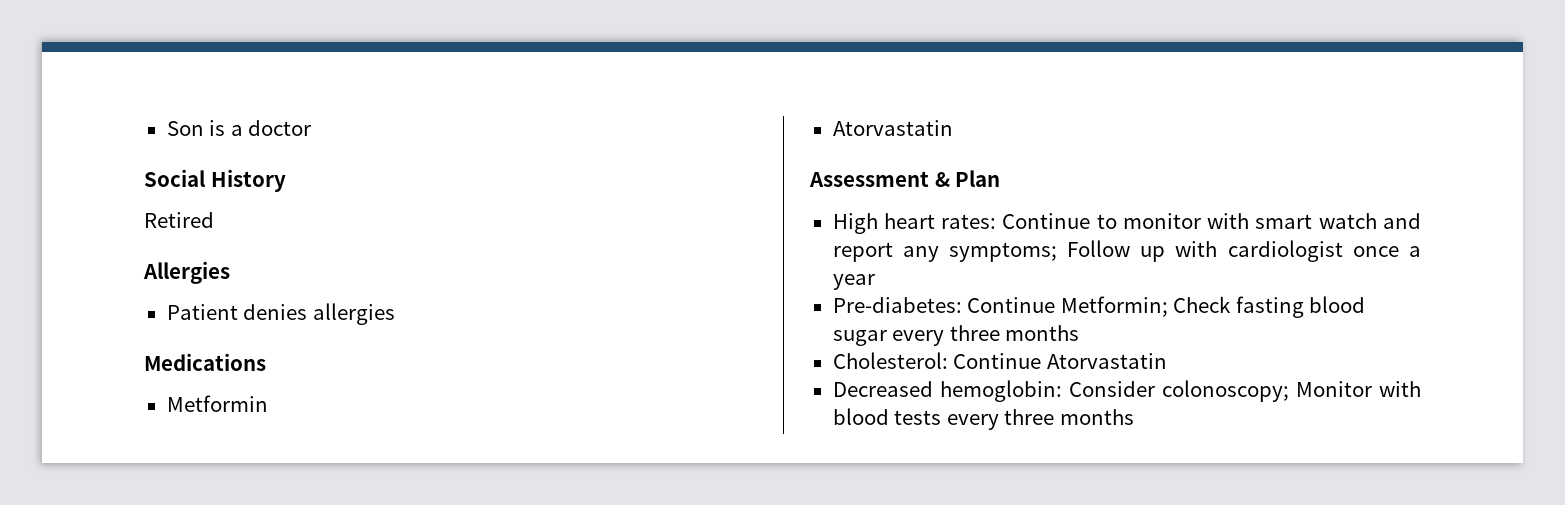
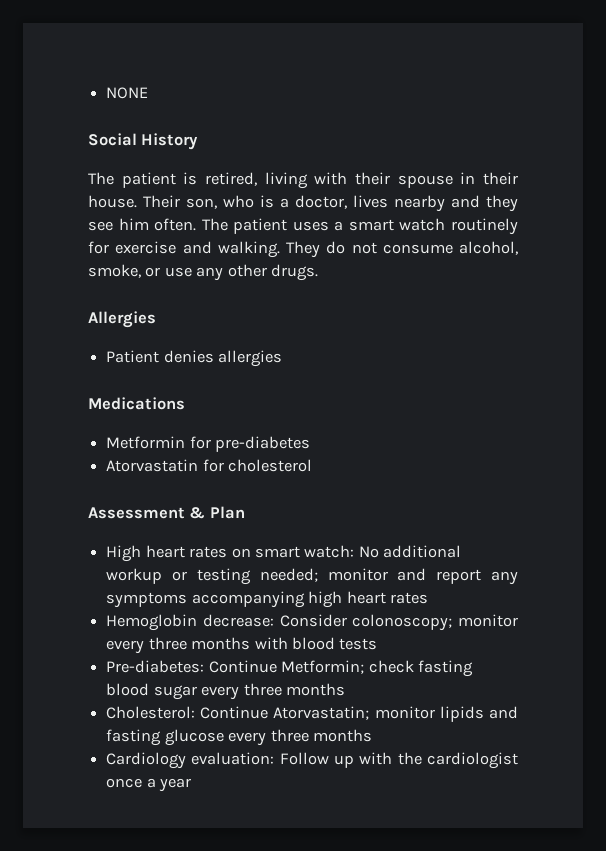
[166,120,312,136] [144,169,286,192] [144,212,214,228] Son is a doctor // Social History // Retired -> [106,87,149,99] [88,133,199,150] [88,172,518,189] [88,195,518,212] [88,218,518,235] [88,241,518,258] [88,264,319,281] NONE // Social History // The patient is retired, living with their spouse in their house. Their son, who is a doctor, lives nearby and they see him often. The patient uses a smart watch routinely for exercise and walking. They do not consume alcohol, smoke, or use any other drugs.
[832,120,953,136] // Atorvastatin -> [189,436,311,452] [106,459,313,472] for pre-diabetes // Atorvastatin for cholesterol
[941,213,1421,229] [832,240,1421,262] [832,274,875,290] rates: Continue to monitor with smart watch and report any symptoms; Follow up with cardiologist once a year -> [189,545,462,558] [106,568,518,585] [106,591,428,608] [106,614,519,631] [106,637,378,654] rates on smart watch: No additional workup or testing needed; monitor and report any symptoms accompanying high heart rates // Hemoglobin decrease: Consider colonoscopy; monitor every three months with blood tests
[1173,296,1232,313] Check -> [368,660,414,673] check
[1046,353,1167,369] [832,380,1421,402] [832,408,1134,430] Atorvastatin // Decreased hemoglobin: Consider colonoscopy; Monitor with blood tests every three months -> [273,706,518,722] [106,729,372,746] [106,752,518,769] [106,778,192,792] Atorvastatin; monitor lipids and fasting glucose every three months // Cardiology evaluation: Follow up with the cardiologist once a year

